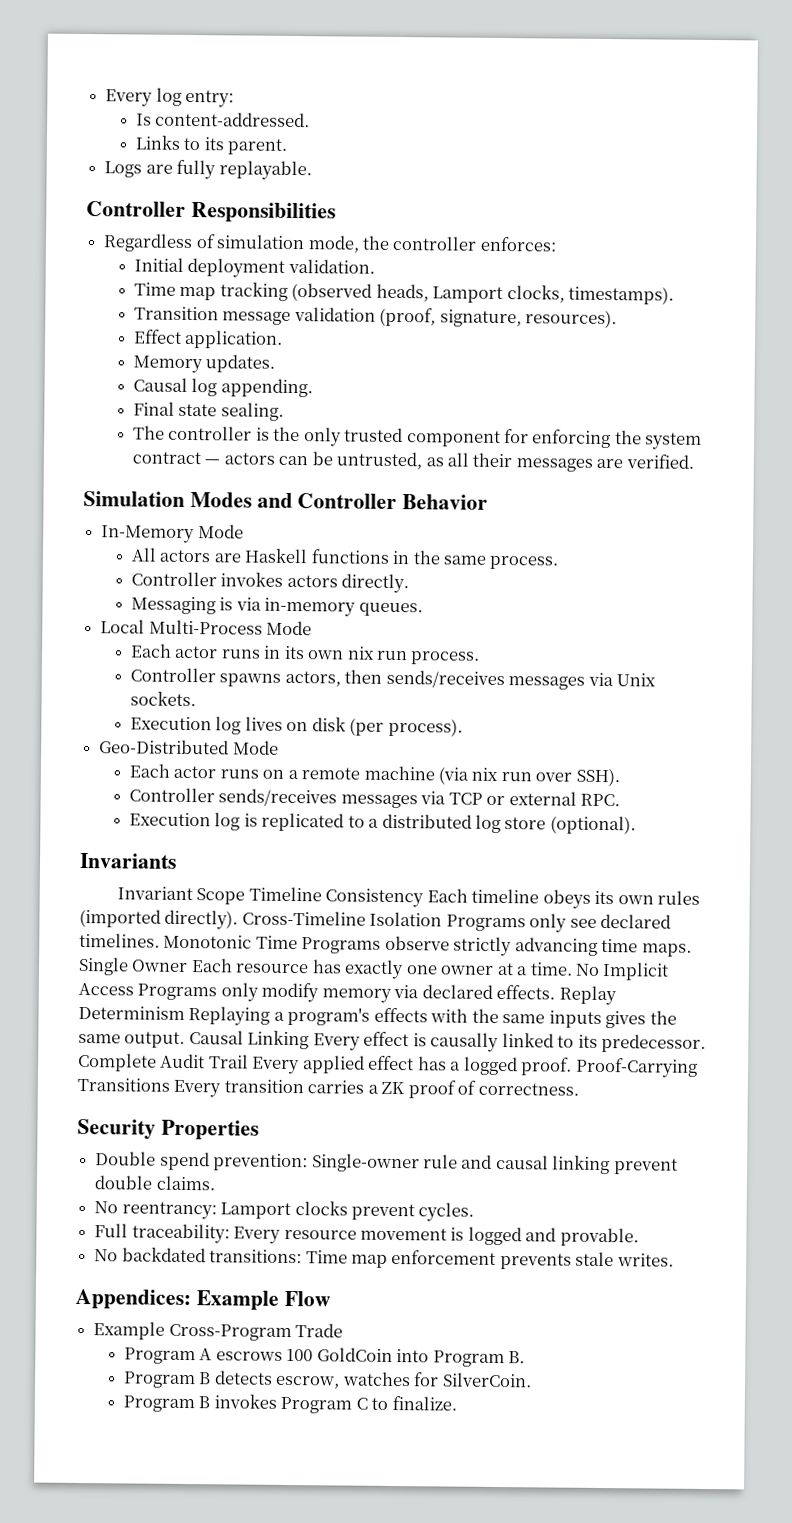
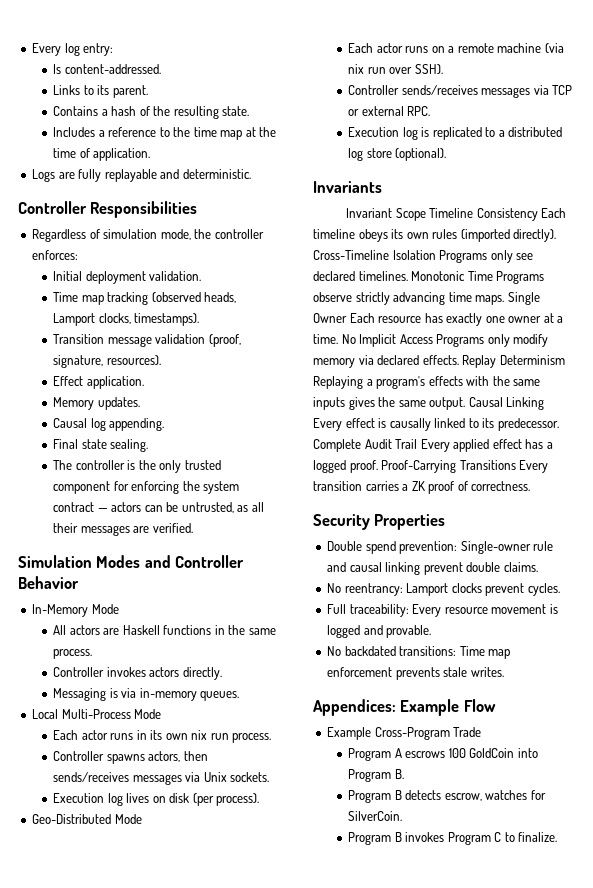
(288, 146) none -> [53,106,250,119] [53,127,277,140] [53,148,151,161] // Contains a hash of the resulting state. // Includes a reference to the time map at the time of application.
[218,160,312,181] replayable. -> [104,169,251,182] replayable and deterministic.

